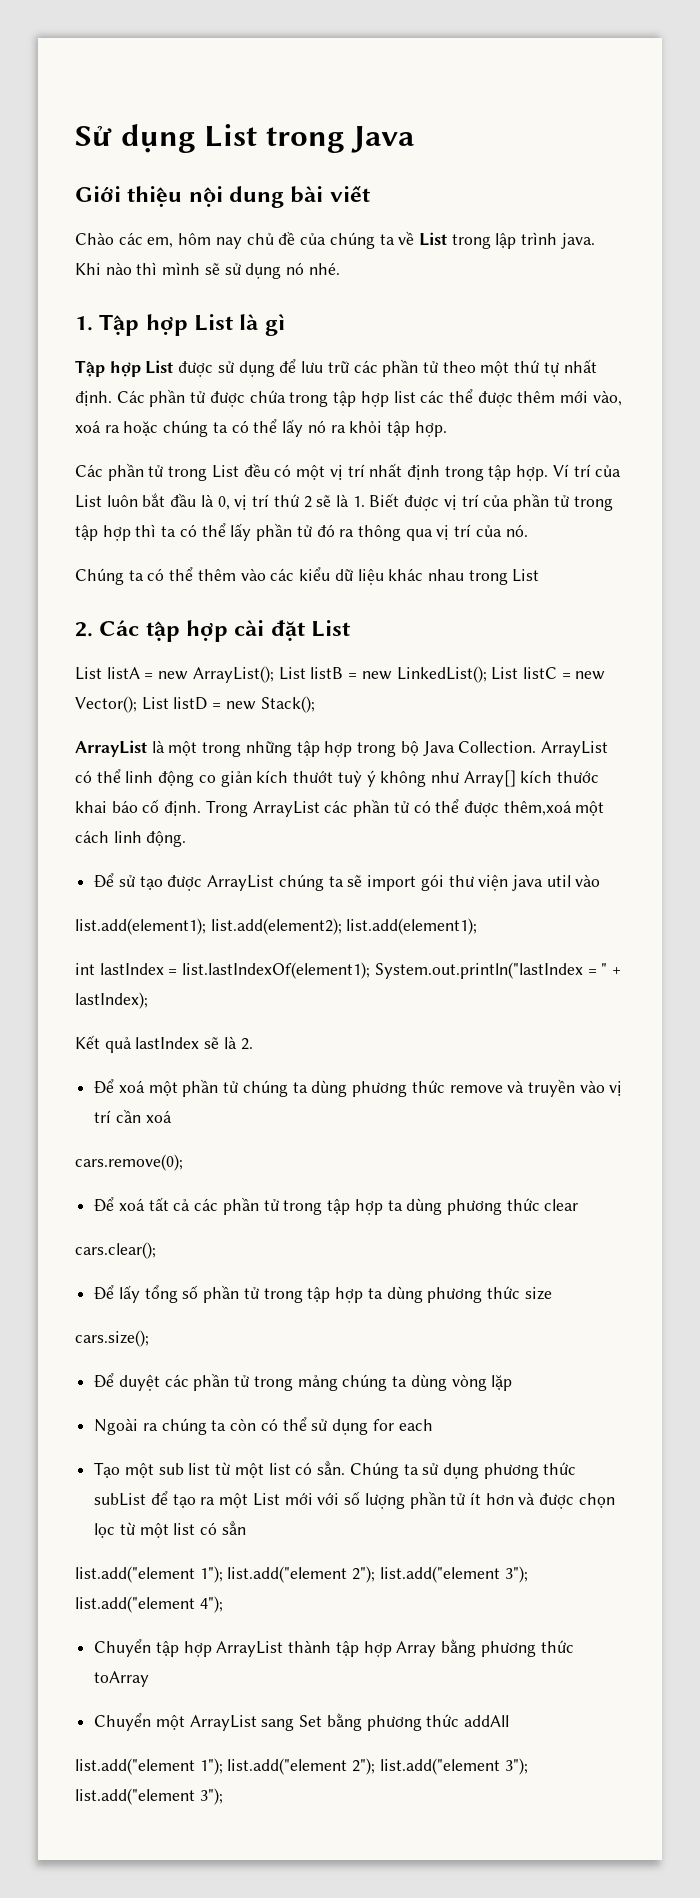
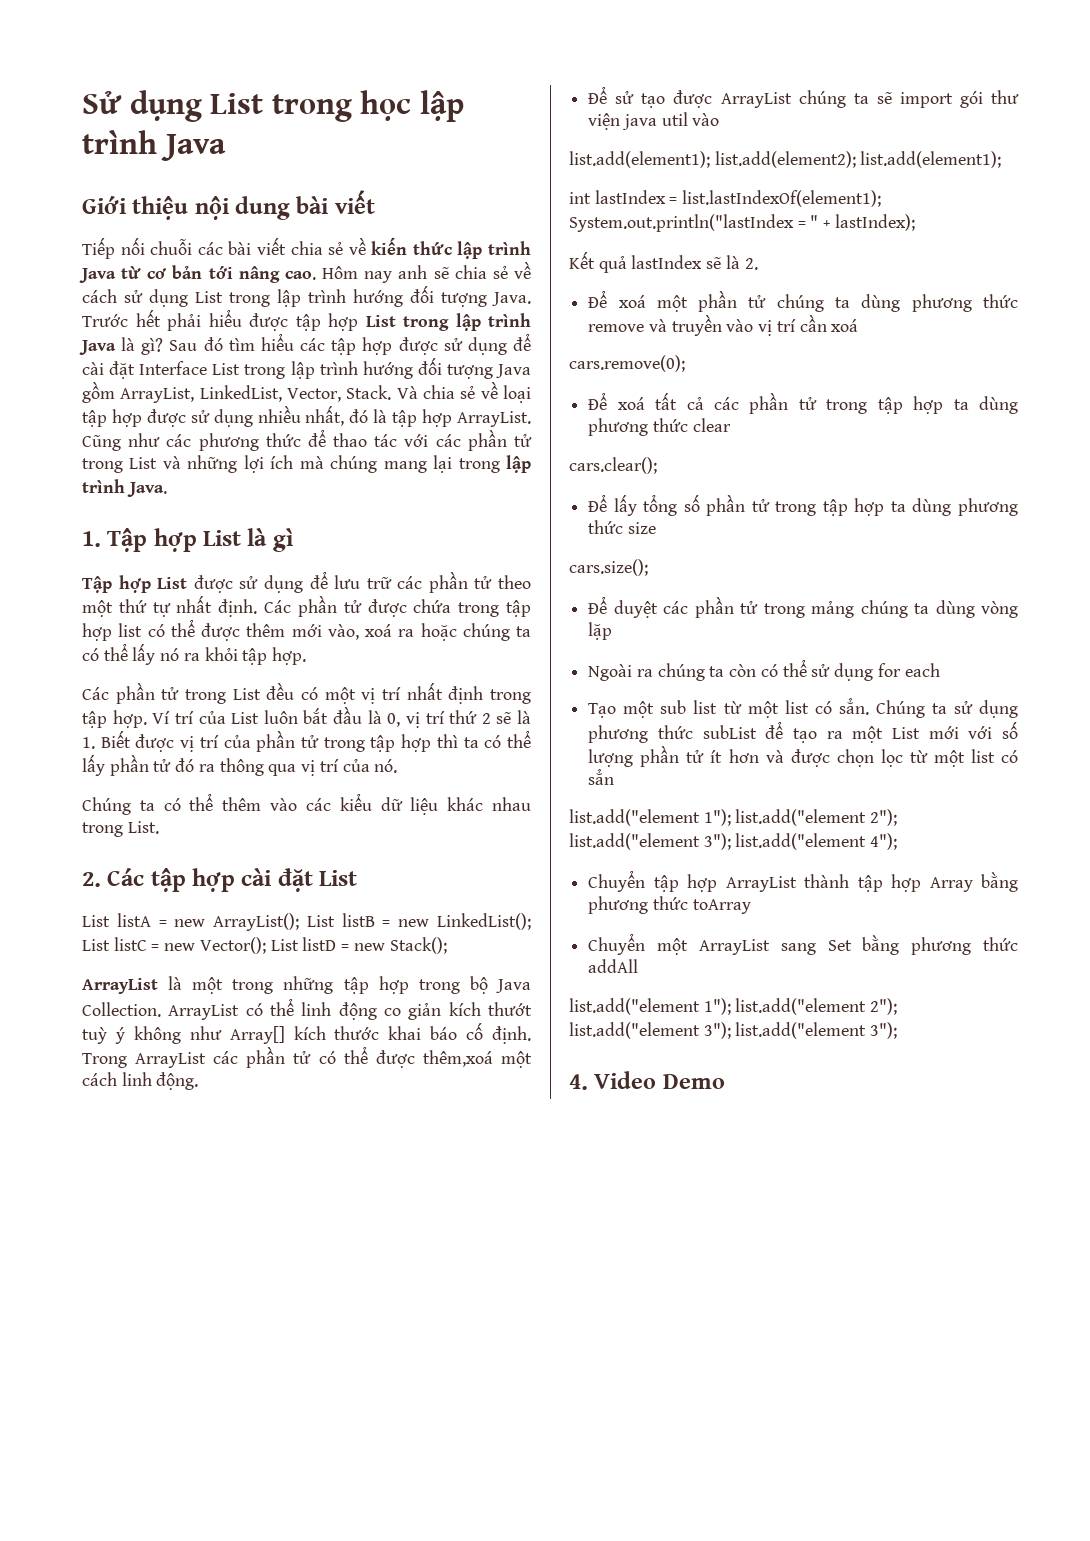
(345, 140) none -> [360,90,464,122] [82,130,157,154] học lập trình
[75,231,595,249] [75,262,340,279] Chào các em, hôm nay chủ đề của chúng ta về List trong lập trình java. Khi nào thì mình sẽ sử dụng nó nhé. -> [82,237,531,259] [79,261,531,283] [82,285,531,307] [82,309,531,331] [79,333,531,355] [82,357,532,379] [82,381,531,403] [82,405,532,427] [82,429,532,451] [82,455,531,473] [82,479,167,497] Tiếp nối chuỗi các bài viết chia sẻ về kiến thức lập trình Java từ cơ bản tới nâng cao. Hôm nay anh sẽ chia sẻ về cách sử dụng List trong lập trình hướng đối tượng Java. Trước hết phải hiểu được tập hợp List trong lập trình Java là gì? Sau đó tìm hiểu các tập hợp được sử dụng để cài đặt Interface List trong lập trình hướng đối tượng Java gồm ArrayList, LinkedList, Vector, Stack. Và chia sẻ về loại tập hợp được sử dụng nhiều nhất, đó là tập hợp ArrayList. Cũng như các phương thức để thao tác với các phần tử trong List và những lợi ích mà chúng mang lại trong lập trình Java.
[420,390,445,403] các -> [147,624,165,637] có
[512,569,540,582] List -> [127,821,159,834] List.
(223, 1796) none -> [569,1071,725,1090] // 4. Video Demo

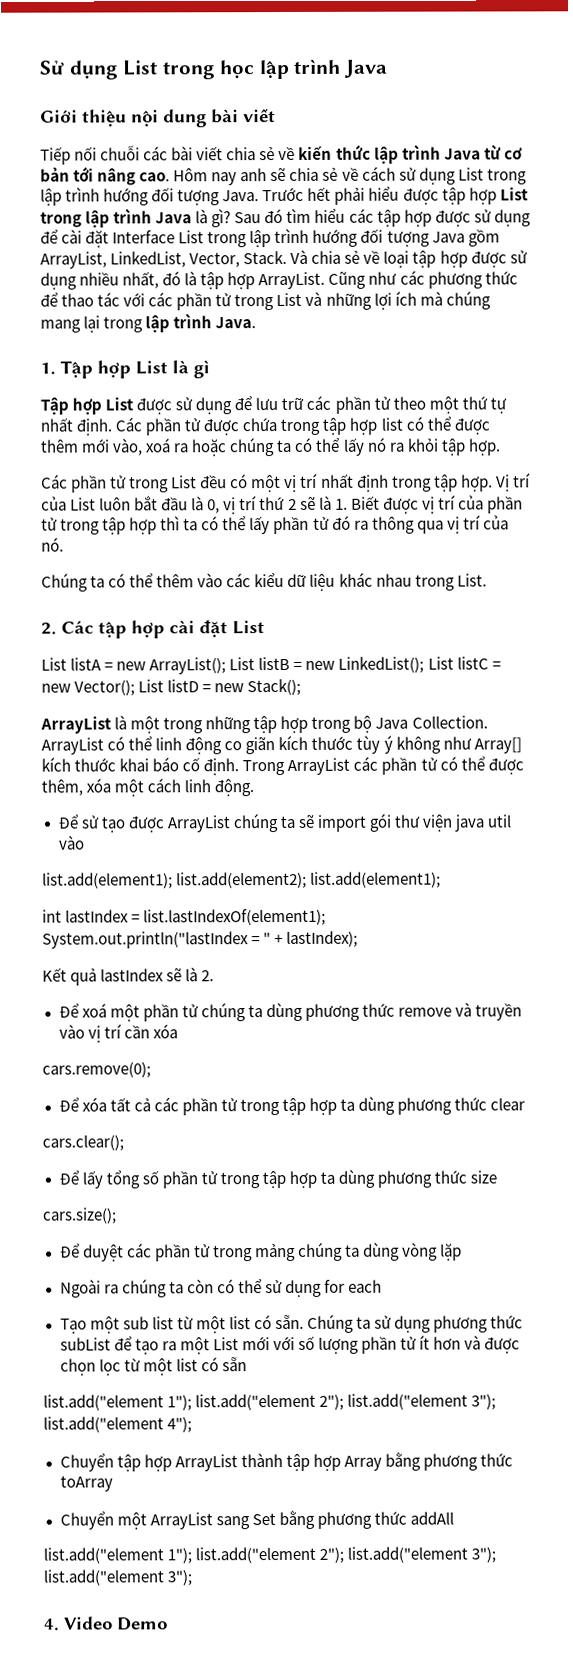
[152,711,171,724] Ví -> [495,474,510,492] Vị
[408,1002,532,1020] [82,1027,107,1044] giản kích thướt tuỳ -> [245,735,381,755] giãn kích thước tùy
[422,1050,493,1067] thêm,xoá -> [41,778,112,796] thêm, xóa
[831,319,859,332] xoá -> [152,1024,178,1039] xóa
[617,397,645,410] xoá -> [81,1097,107,1112] xóa
[838,698,869,715] sẳn. -> [274,1314,304,1330] sẵn.
[588,769,615,785] sẳn -> [221,1357,247,1372] sẵn

